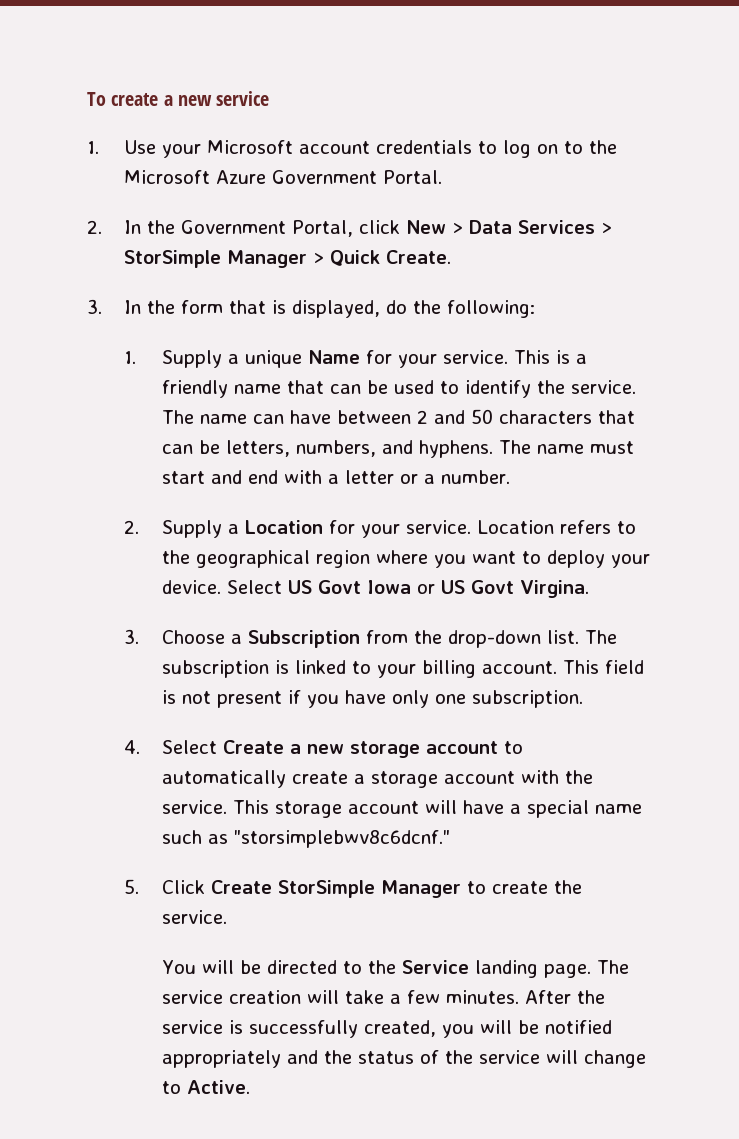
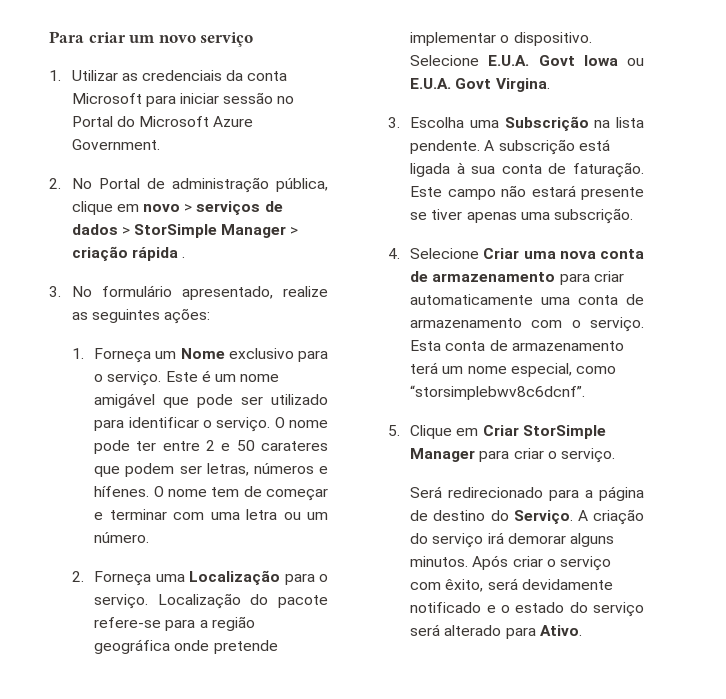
[87,91,270,106] [87,140,618,158] [124,170,443,184] [87,220,613,237] [124,250,452,268] [87,299,536,318] [124,350,587,368] [161,380,636,398] [161,409,635,424] [161,440,634,458] [161,470,510,484] [124,520,636,538] [161,550,650,568] [161,580,589,598] [124,629,617,648] [161,660,644,678] [161,690,583,708] [124,740,523,758] [161,770,593,788] [161,800,642,818] [161,830,450,848] [124,879,582,898] [161,910,227,924] [161,960,629,978] [161,990,605,1004] [161,1020,612,1038] [161,1050,646,1068] [161,1080,250,1094] To create a new service // 1. Use your Microsoft account credentials to log on to the Microsoft Azure Government Portal. // 2. In the Government Portal, click New > Data Services > StorSimple Manager > Quick Create. // 3. In the form that is displayed, do the following: // 1. Supply a unique Name for your service. This is a friendly name that can be used to identify the service. The name can have between 2 and 50 characters that can be letters, numbers, and hyphens. The name must start and end with a letter or a number. // 2. Supply a Location for your service. Location refers to the geographical region where you want to deploy your device. Select US Govt Iowa or US Govt Virgina. // 3. Choose a Subscription from the drop-down list. The subscription is linked to your billing account. This field is not present if you have only one subscription. // 4. Select Create a new storage account to automatically create a storage account with the service. This storage account will have a special name such as "storsimplebwv8c6dcnf." // 5. Click Create StorSimple Manager to create the service. // You will be directed to the Service landing page. The service creation will take a few minutes. After the service is successfully created, you will be notified appropriately and the status of the service will change to Active. -> [49,31,254,47] [49,70,288,81] [71,92,295,107] [71,116,254,127] [71,139,160,150] [49,177,328,193] [71,201,283,215] [71,224,299,238] [71,246,185,261] [49,285,328,300] [71,308,210,324] [71,348,328,363] [94,370,280,386] [94,393,328,408] [94,417,329,432] [94,440,329,454] [94,463,328,477] [94,486,329,501] [94,509,328,520] [94,532,150,543] [71,570,328,586] [94,593,328,609] [94,616,255,631] [94,639,278,654] [410,32,592,46] [410,55,644,66] [410,78,550,92] [387,116,644,131] [410,139,610,155] [410,162,644,178] [410,185,644,200] [410,208,633,224] [387,248,644,259] [410,271,624,285] [410,294,644,305] [410,317,644,332] [410,340,624,351] [410,362,616,377] [410,385,586,400] [387,425,606,439] [410,448,615,463] [410,486,644,501] [410,509,644,525] [410,532,614,548] [410,555,611,571] [410,578,613,592] [410,602,644,617] [410,624,582,639] Para criar um novo serviço // 1. Utilizar as credenciais da conta Microsoft para iniciar sessão no Portal do Microsoft Azure Government. // 2. No Portal de administração pública, clique em novo > serviços de dados > StorSimple Manager > criação rápida . // 3. No formulário apresentado, realize as seguintes ações: // 1. Forneça um Nome exclusivo para o serviço. Este é um nome amigável que pode ser utilizado para identificar o serviço. O nome pode ter entre 2 e 50 carateres que podem ser letras, números e hífenes. O nome tem de começar e terminar com uma letra ou um número. // 2. Forneça uma Localização para o serviço. Localização do pacote refere-se para a região geográfica onde pretende implementar o dispositivo. Selecione E.U.A. Govt Iowa ou E.U.A. Govt Virgina. // 3. Escolha uma Subscrição na lista pendente. A subscrição está ligada à sua conta de faturação. Este campo não estará presente se tiver apenas uma subscrição. // 4. Selecione Criar uma nova conta de armazenamento para criar automaticamente uma conta de armazenamento com o serviço. Esta conta de armazenamento terá um nome especial, como “storsimplebwv8c6dcnf”. // 5. Clique em Criar StorSimple Manager para criar o serviço. // Será redirecionado para a página de destino do Serviço. A criação do serviço irá demorar alguns minutos. Após criar o serviço com êxito, será devidamente notificado e o estado do serviço será alterado para Ativo.

